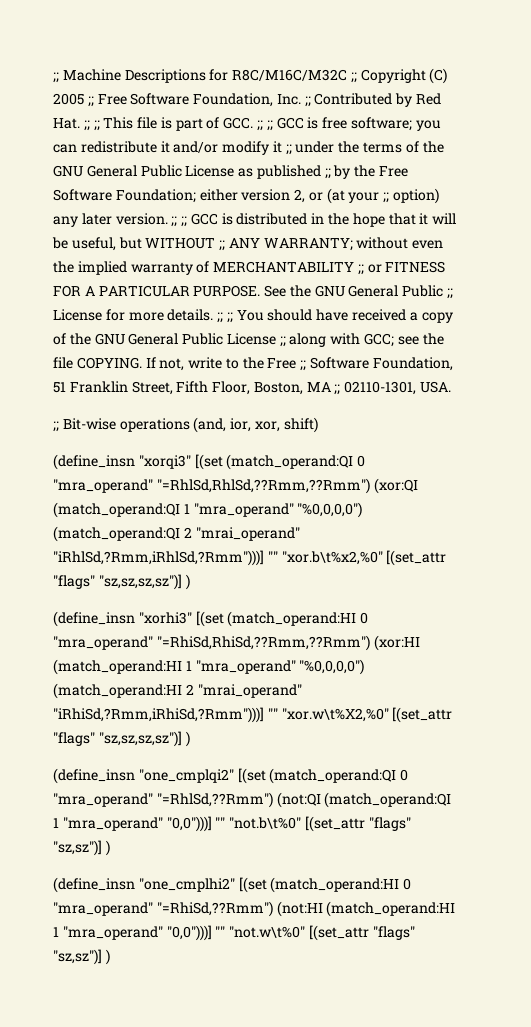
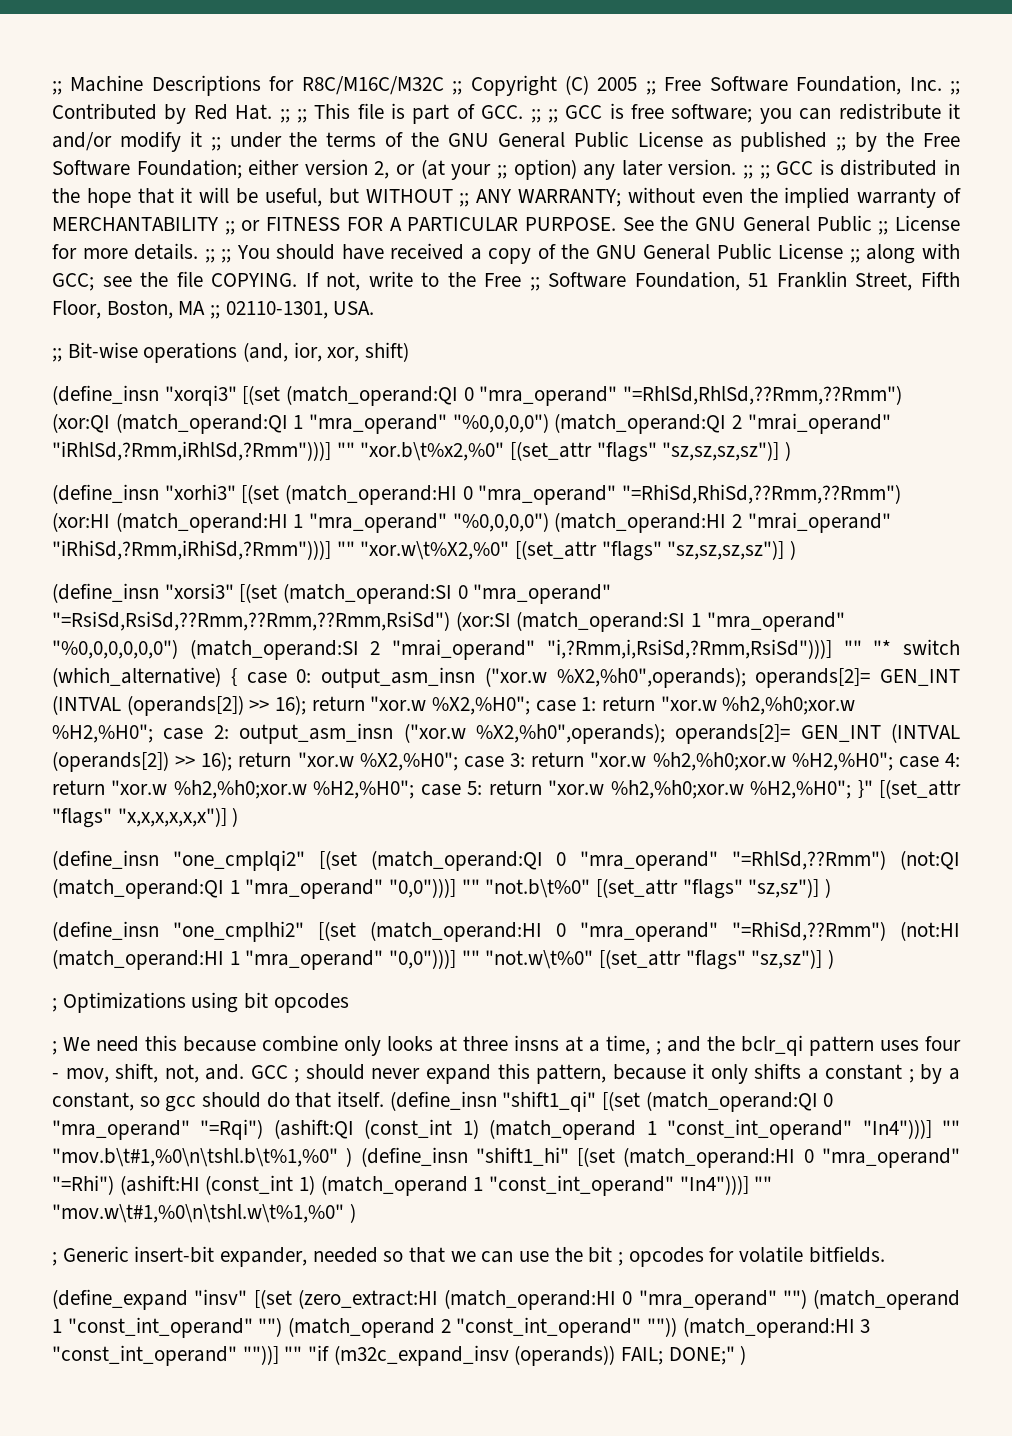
(190, 739) none -> [52,583,612,604] [52,611,845,632] [52,639,961,660] [52,667,960,688] [52,695,856,716] [52,723,960,744] [52,751,961,772] [52,779,962,799] [52,807,239,828] // (define_insn "xorsi3" [(set (match_operand:SI 0 "mra_operand" "=RsiSd,RsiSd,??Rmm,??Rmm,??Rmm,RsiSd") (xor:SI (match_operand:SI 1 "mra_operand" "%0,0,0,0,0,0") (match_operand:SI 2 "mrai_operand" "i,?Rmm,i,RsiSd,?Rmm,RsiSd")))] "" "* switch (which_alternative) { case 0: output_asm_insn ("xor.w %X2,%h0",operands); operands[2]= GEN_INT (INTVAL (operands[2]) >> 16); return "xor.w %X2,%H0"; case 1: return "xor.w %h2,%h0;xor.w %H2,%H0"; case 2: output_asm_insn ("xor.w %X2,%h0",operands); operands[2]= GEN_INT (INTVAL (operands[2]) >> 16); return "xor.w %X2,%H0"; case 3: return "xor.w %h2,%h0;xor.w %H2,%H0"; case 4: return "xor.w %h2,%h0;xor.w %H2,%H0"; case 5: return "xor.w %h2,%h0;xor.w %H2,%H0"; }" [(set_attr "flags" "x,x,x,x,x,x")] )
(110, 957) none -> [52,992,349,1013] [52,1035,961,1056] [52,1063,960,1084] [52,1091,834,1112] [52,1119,961,1140] [52,1147,961,1168] [52,1175,773,1196] [52,1203,356,1223] [52,1246,885,1267] [52,1289,960,1310] [52,1317,871,1338] [52,1345,747,1366] // ; Optimizations using bit opcodes // ; We need this because combine only looks at three insns at a time, ; and the bclr_qi pattern uses four - mov, shift, not, and. GCC ; should never expand this pattern, because it only shifts a constant ; by a constant, so gcc should do that itself. (define_insn "shift1_qi" [(set (match_operand:QI 0 "mra_operand" "=Rqi") (ashift:QI (const_int 1) (match_operand 1 "const_int_operand" "In4")))] "" "mov.b\t#1,%0\n\tshl.b\t%1,%0" ) (define_insn "shift1_hi" [(set (match_operand:HI 0 "mra_operand" "=Rhi") (ashift:HI (const_int 1) (match_operand 1 "const_int_operand" "In4")))] "" "mov.w\t#1,%0\n\tshl.w\t%1,%0" ) // ; Generic insert-bit expander, needed so that we can use the bit ; opcodes for volatile bitfields. // (define_expand "insv" [(set (zero_extract:HI (match_operand:HI 0 "mra_operand" "") (match_operand 1 "const_int_operand" "") (match_operand 2 "const_int_operand" "")) (match_operand:HI 3 "const_int_operand" ""))] "" "if (m32c_expand_insv (operands)) FAIL; DONE;" )

